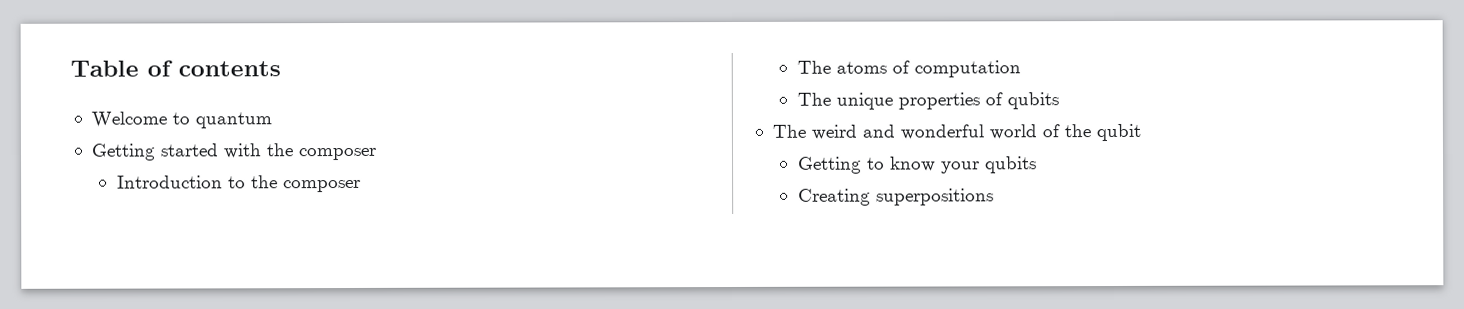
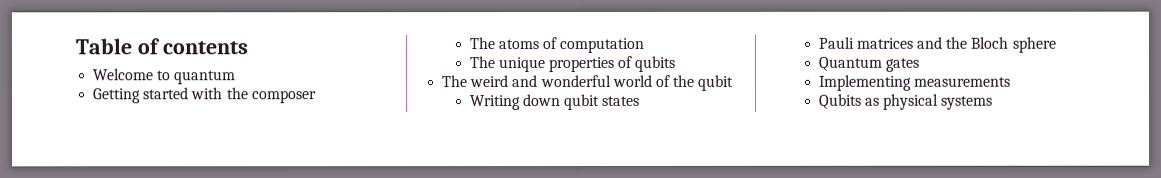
[116,175,361,193] // Introduction to the composer -> (317, 97) none
[797,156,1037,174] [797,188,994,206] Getting to know your qubits // Creating superpositions -> [469,93,641,111] [817,36,1056,53] [817,56,919,72] [817,74,1010,91] [818,93,994,110] Writing down qubit states // Pauli matrices and the Bloch sphere // Quantum gates // Implementing measurements // Qubits as physical systems

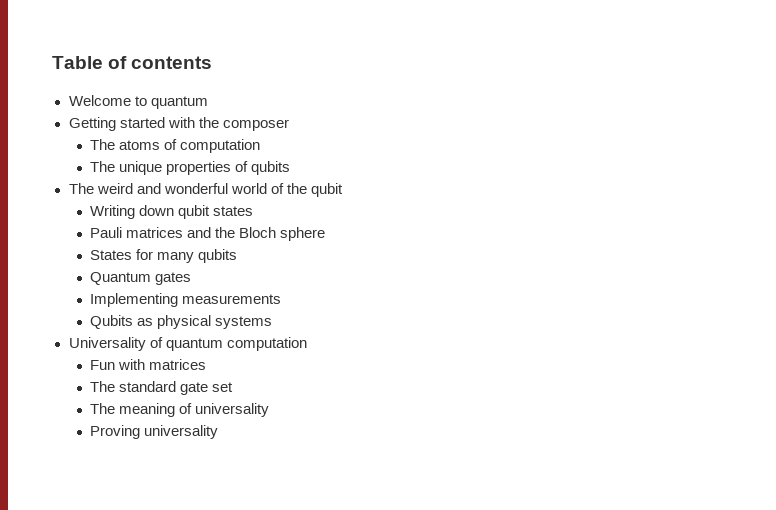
(1056, 44) none -> [90,249,238,263] // States for many qubits
(994, 102) none -> [68,337,307,351] [90,359,207,370] [90,381,234,395] [90,403,270,417] [90,425,219,439] // Universality of quantum computation // Fun with matrices // The standard gate set // The meaning of universality // Proving universality

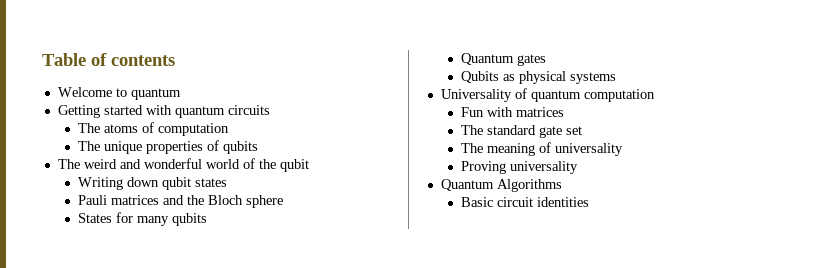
[198,117,289,131] the composer -> [174,105,270,118] quantum circuits
[90,293,282,307] // Implementing measurements -> (547, 60) none
(219, 432) none -> [440,179,562,192] [461,197,590,207] // Quantum Algorithms // Basic circuit identities

